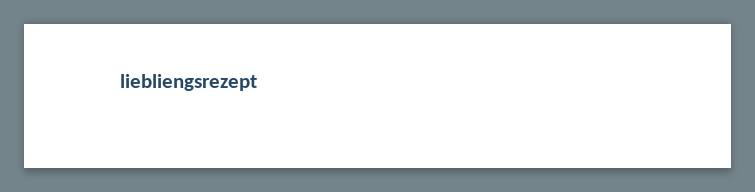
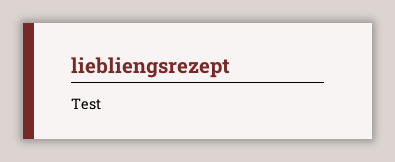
(257, 82) none -> [71,98,101,110] // Test

